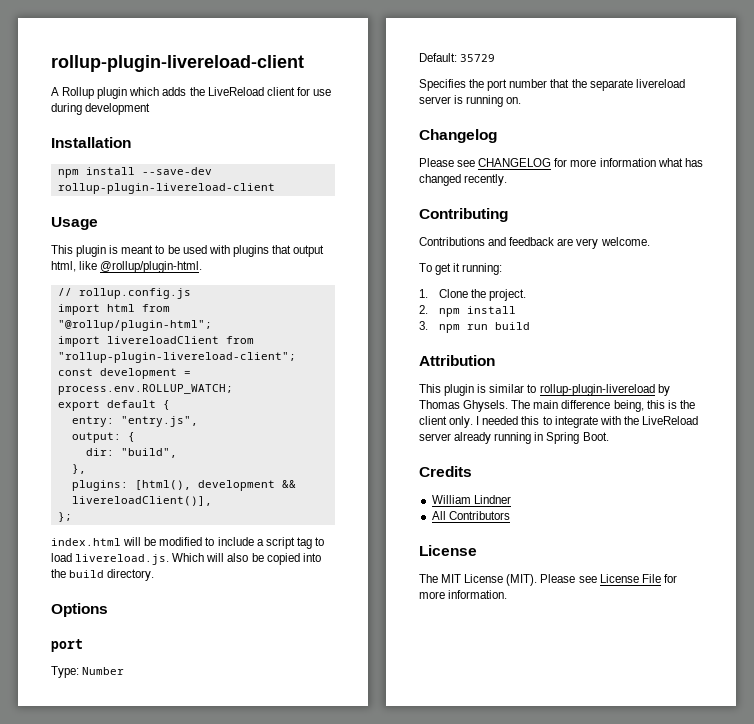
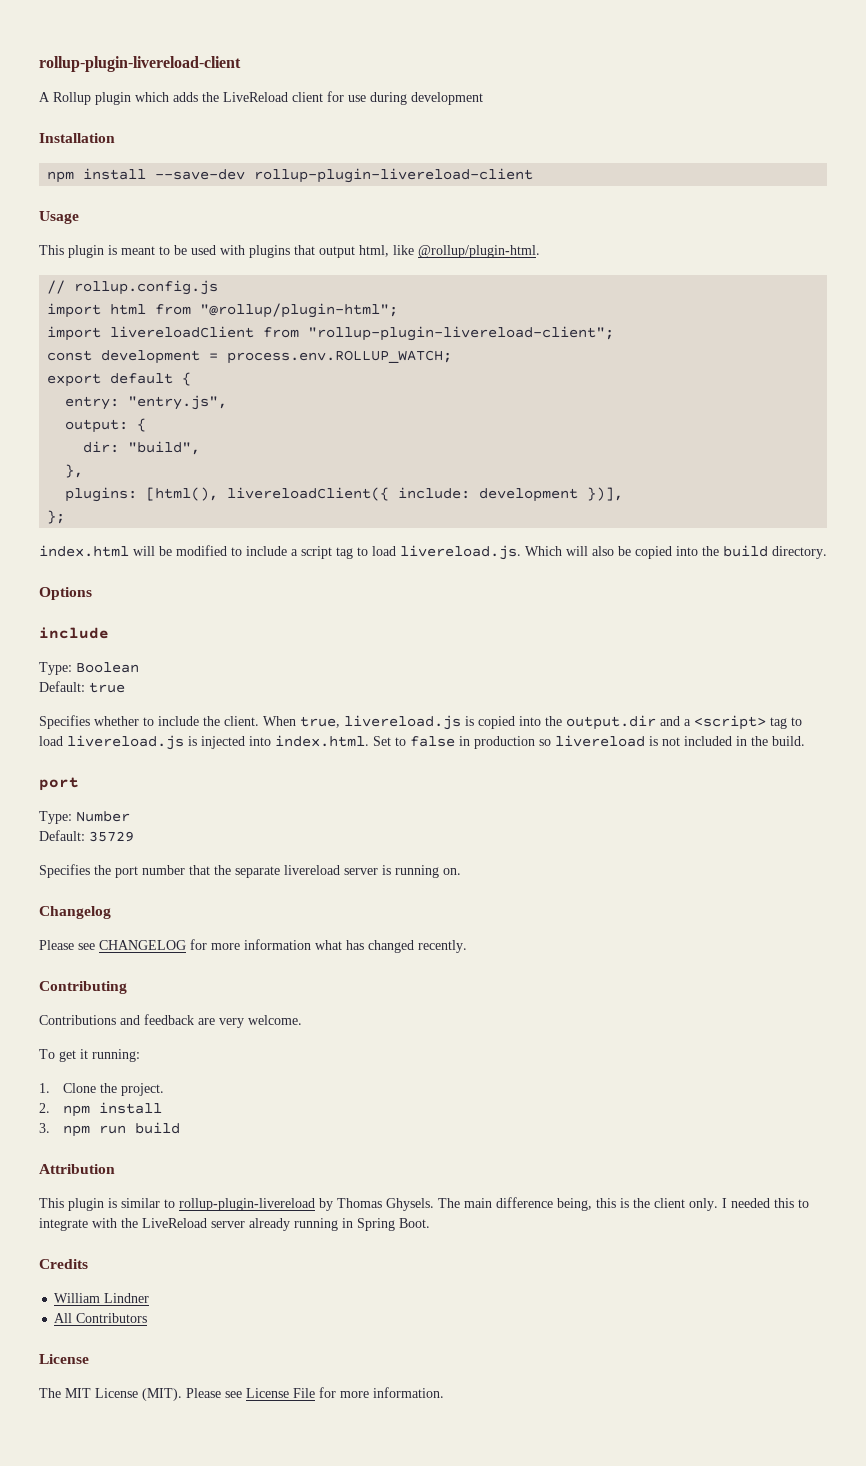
[197,480,296,491] [71,496,212,506] development && livereloadClient()], -> [227,487,624,502] livereloadClient({ include: development })],
(108, 610) none -> [39,627,109,639] [39,662,139,675] [39,681,125,693] [39,715,802,730] [39,735,805,750] // include // Type: Boolean // Default: true // Specifies whether to include the client. When true, livereload.js is copied into the output.dir and a <script> tag to load livereload.js is injected into index.html. Set to false in production so livereload is not included in the build.

